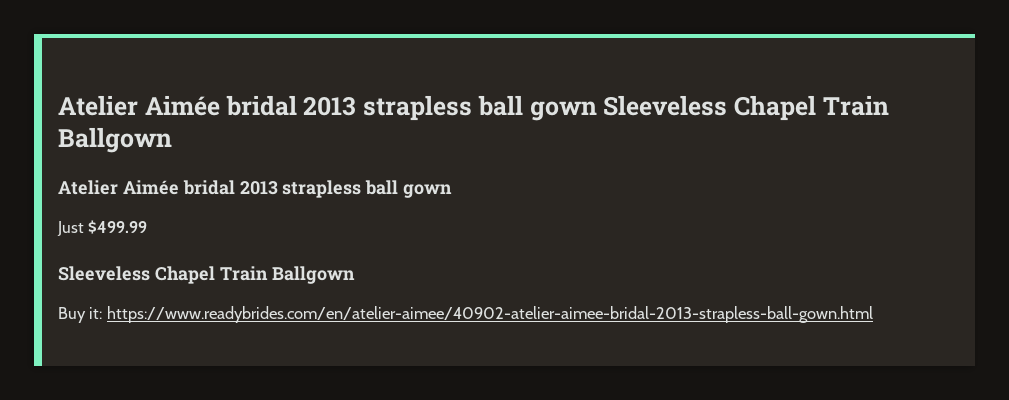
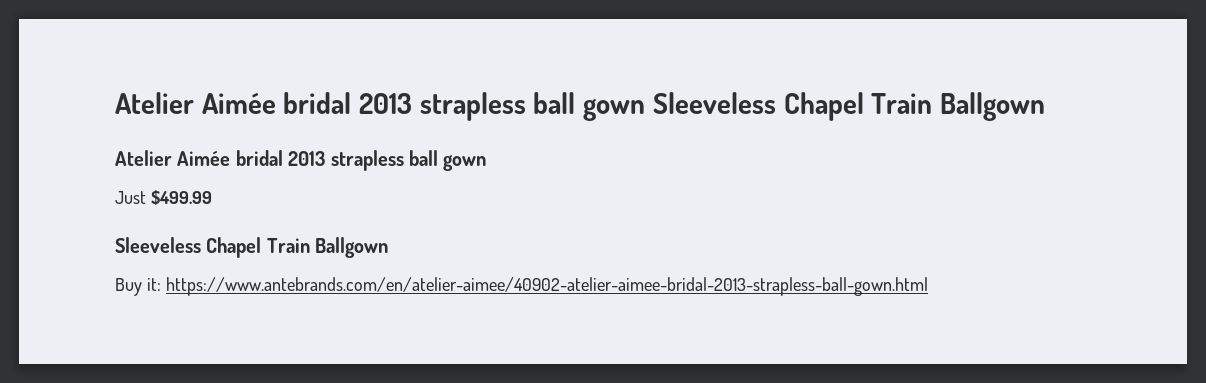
[106,306,873,323] https://www.readybrides.com/en/atelier-aimee/40902-atelier-aimee-bridal-2013-strapless-ball-gown.html -> [165,277,928,296] https://www.antebrands.com/en/atelier-aimee/40902-atelier-aimee-bridal-2013-strapless-ball-gown.html

